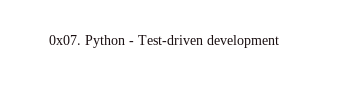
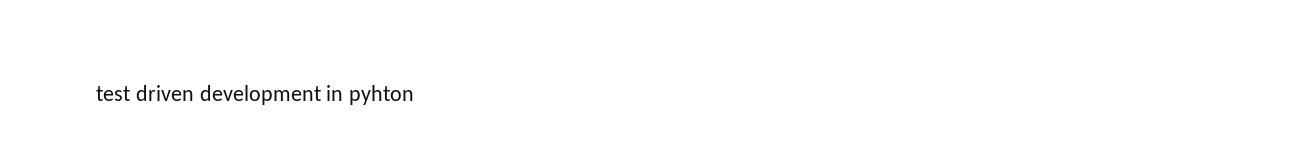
[49,35,279,48] 0x07. Python - Test-driven development -> [96,85,415,105] test driven development in pyhton

